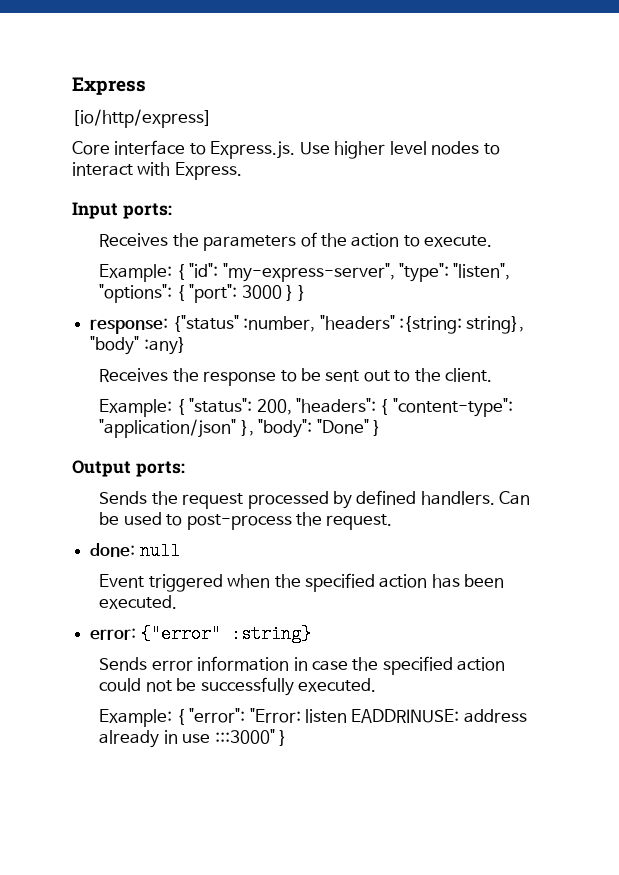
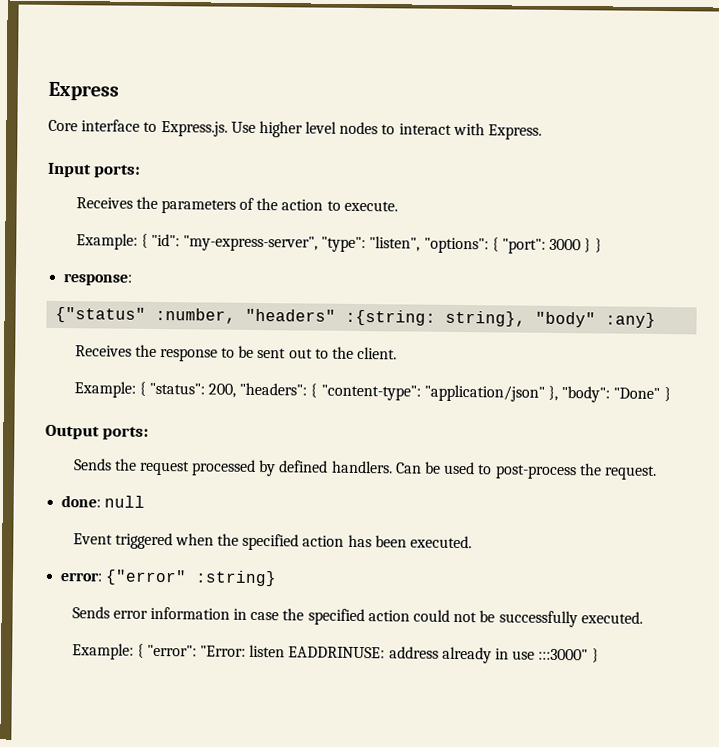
[72,109,212,128] // [io/http/express] -> (119, 91) none
(169, 326) none -> (133, 279) //

